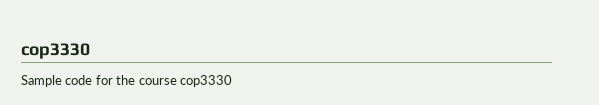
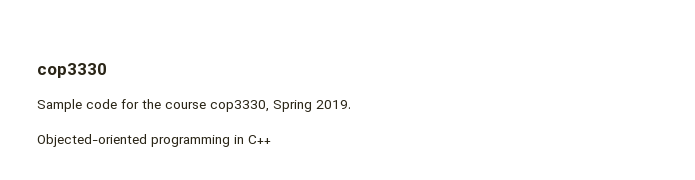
[179,75,232,87] cop3330 -> [210,100,351,112] [37,134,271,147] cop3330, Spring 2019. // Objected-oriented programming in C++

